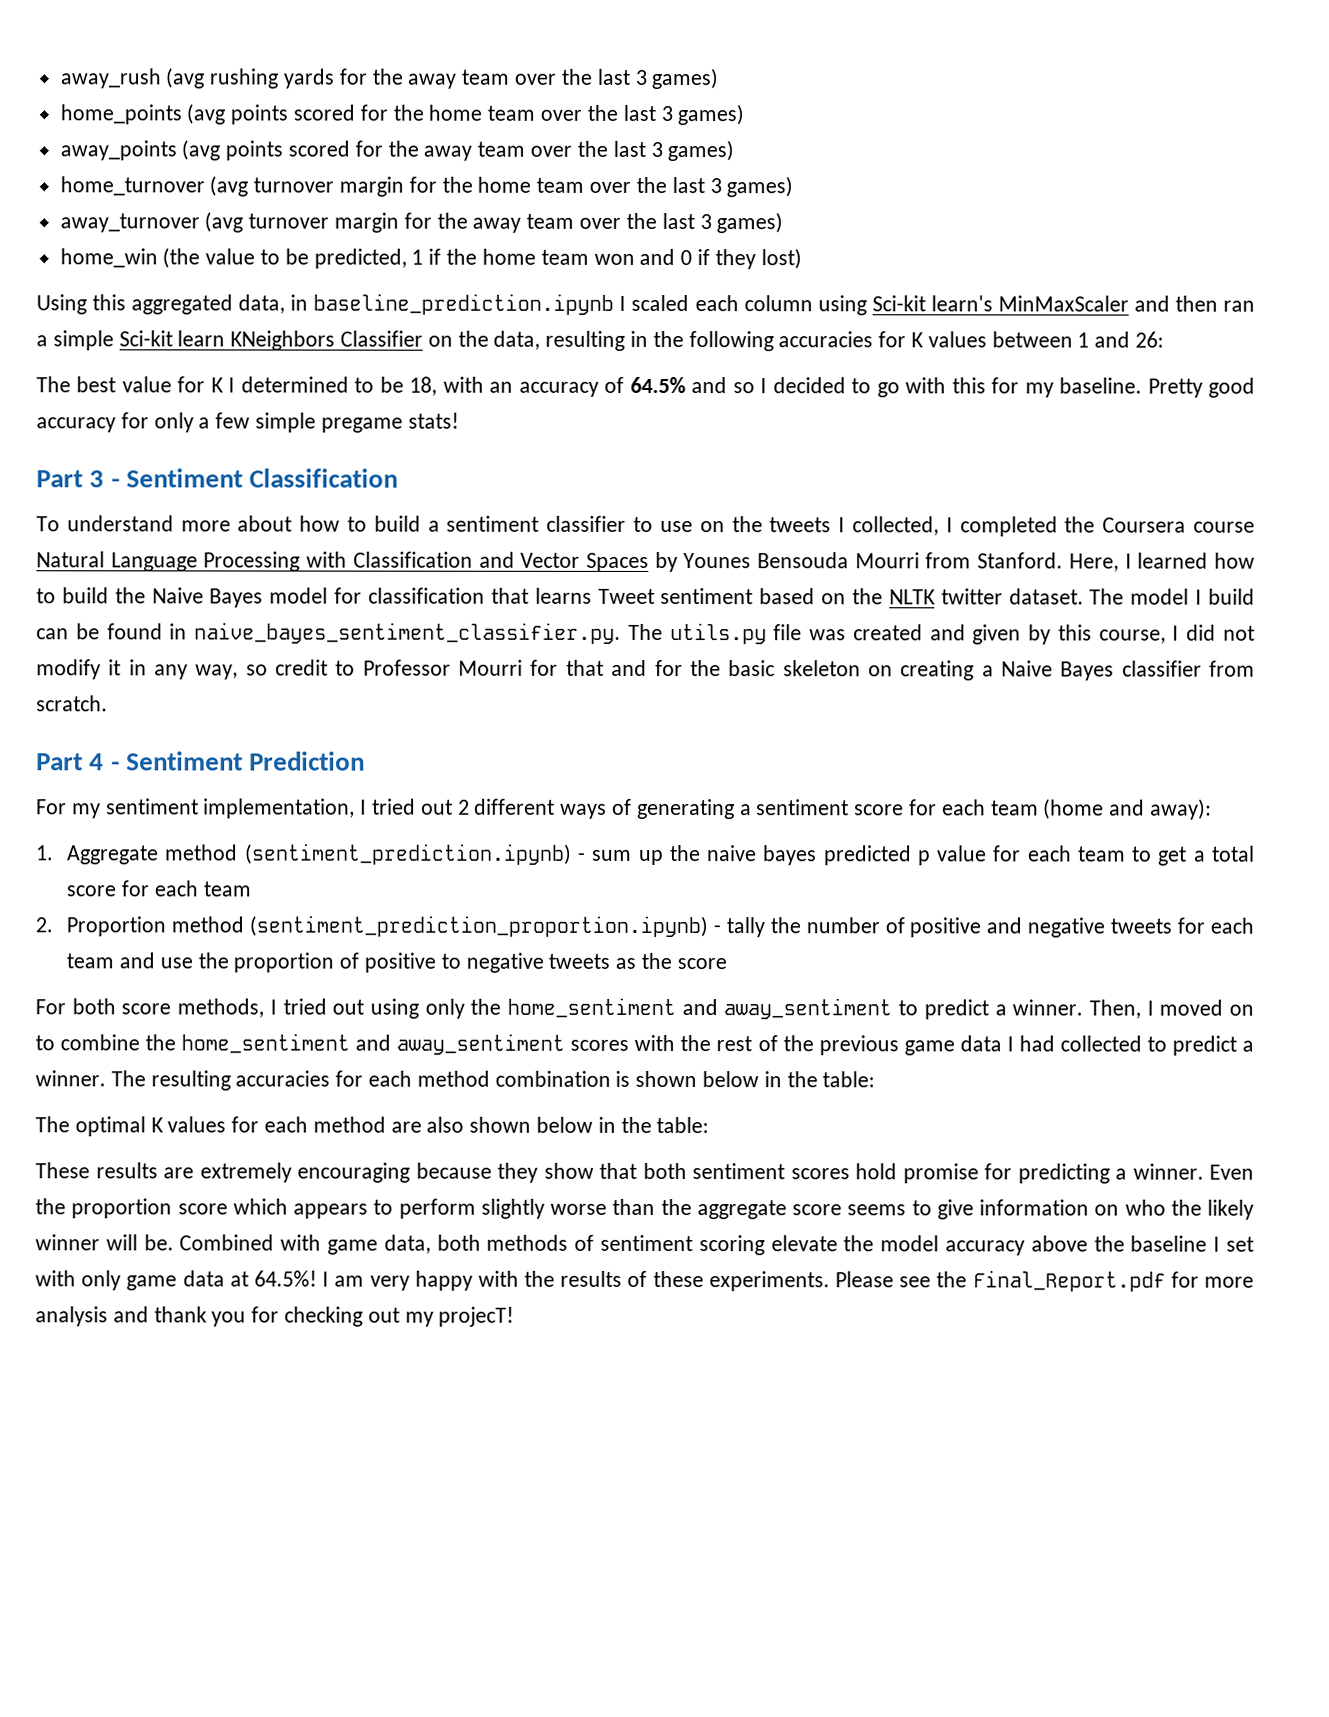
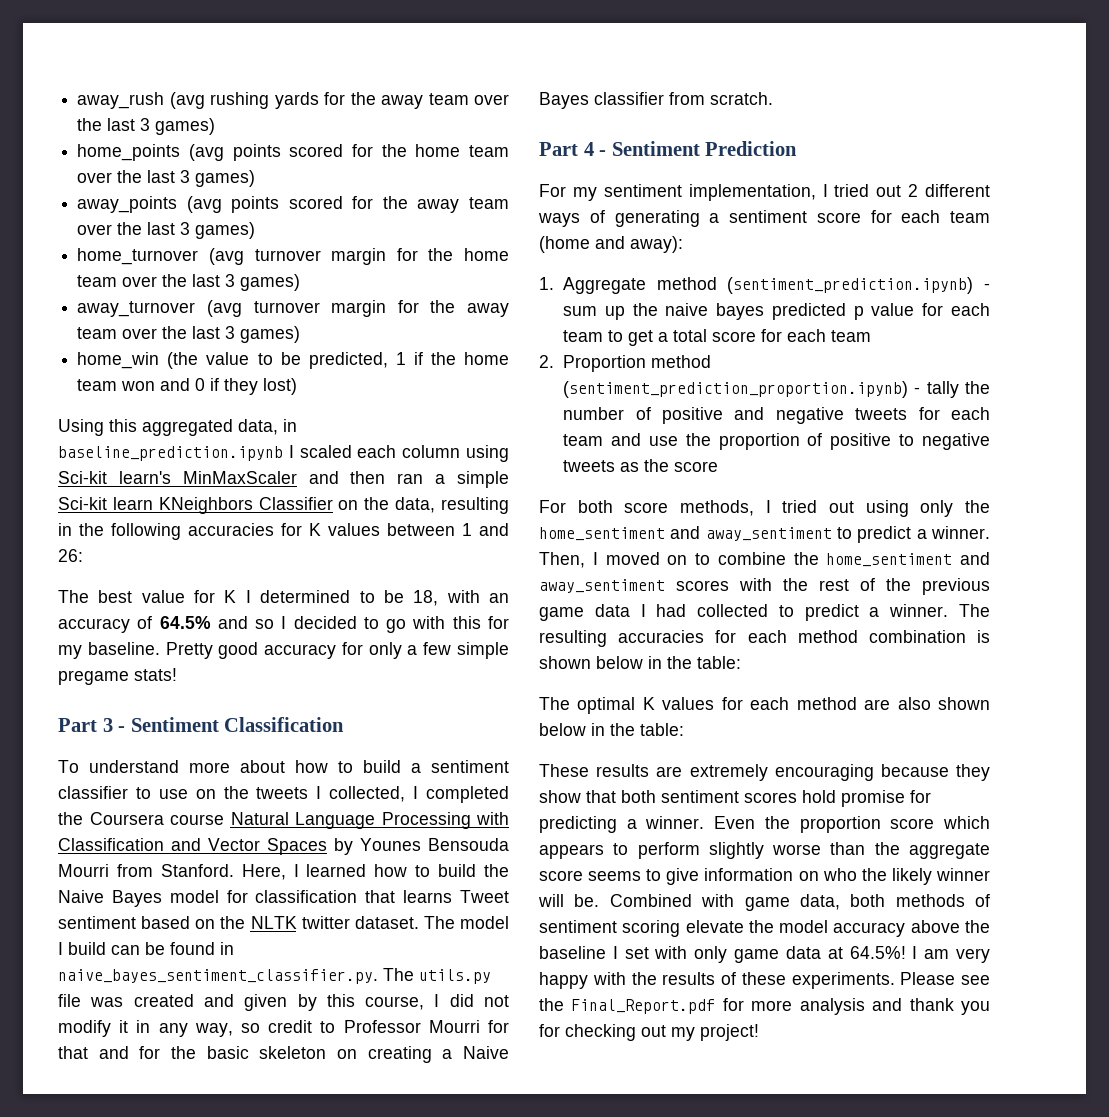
[438,1306,515,1327] projecT! -> [700,1024,759,1041] project!

